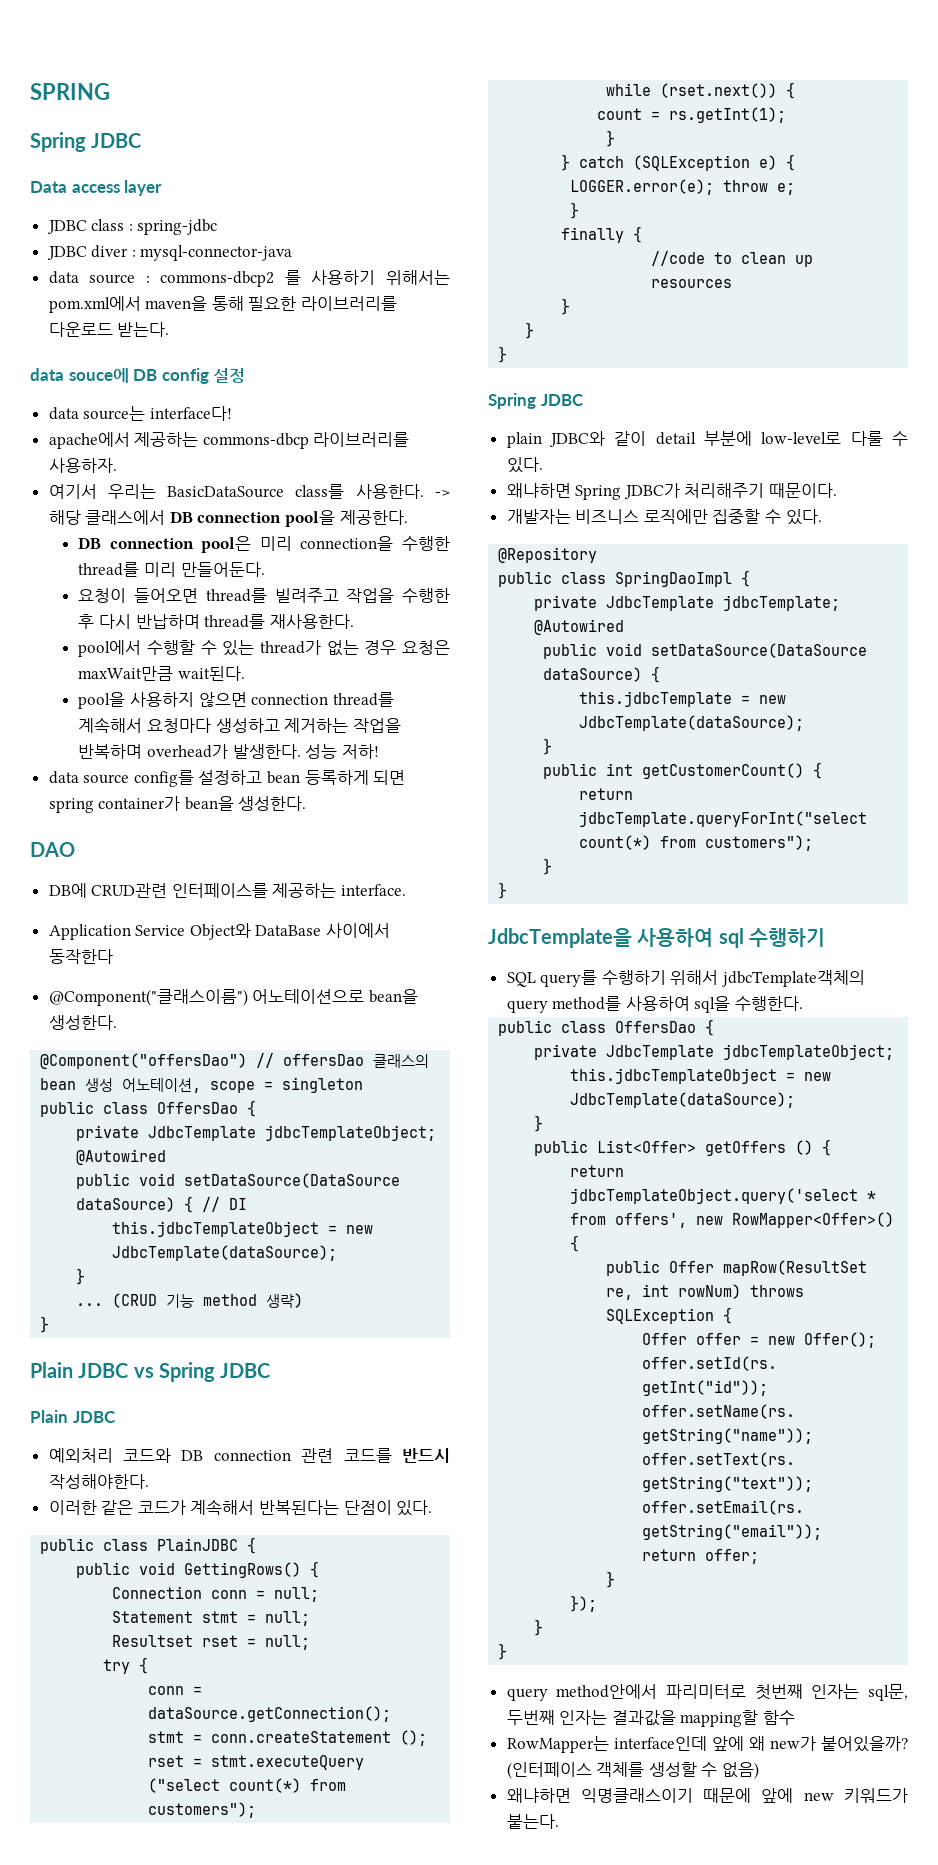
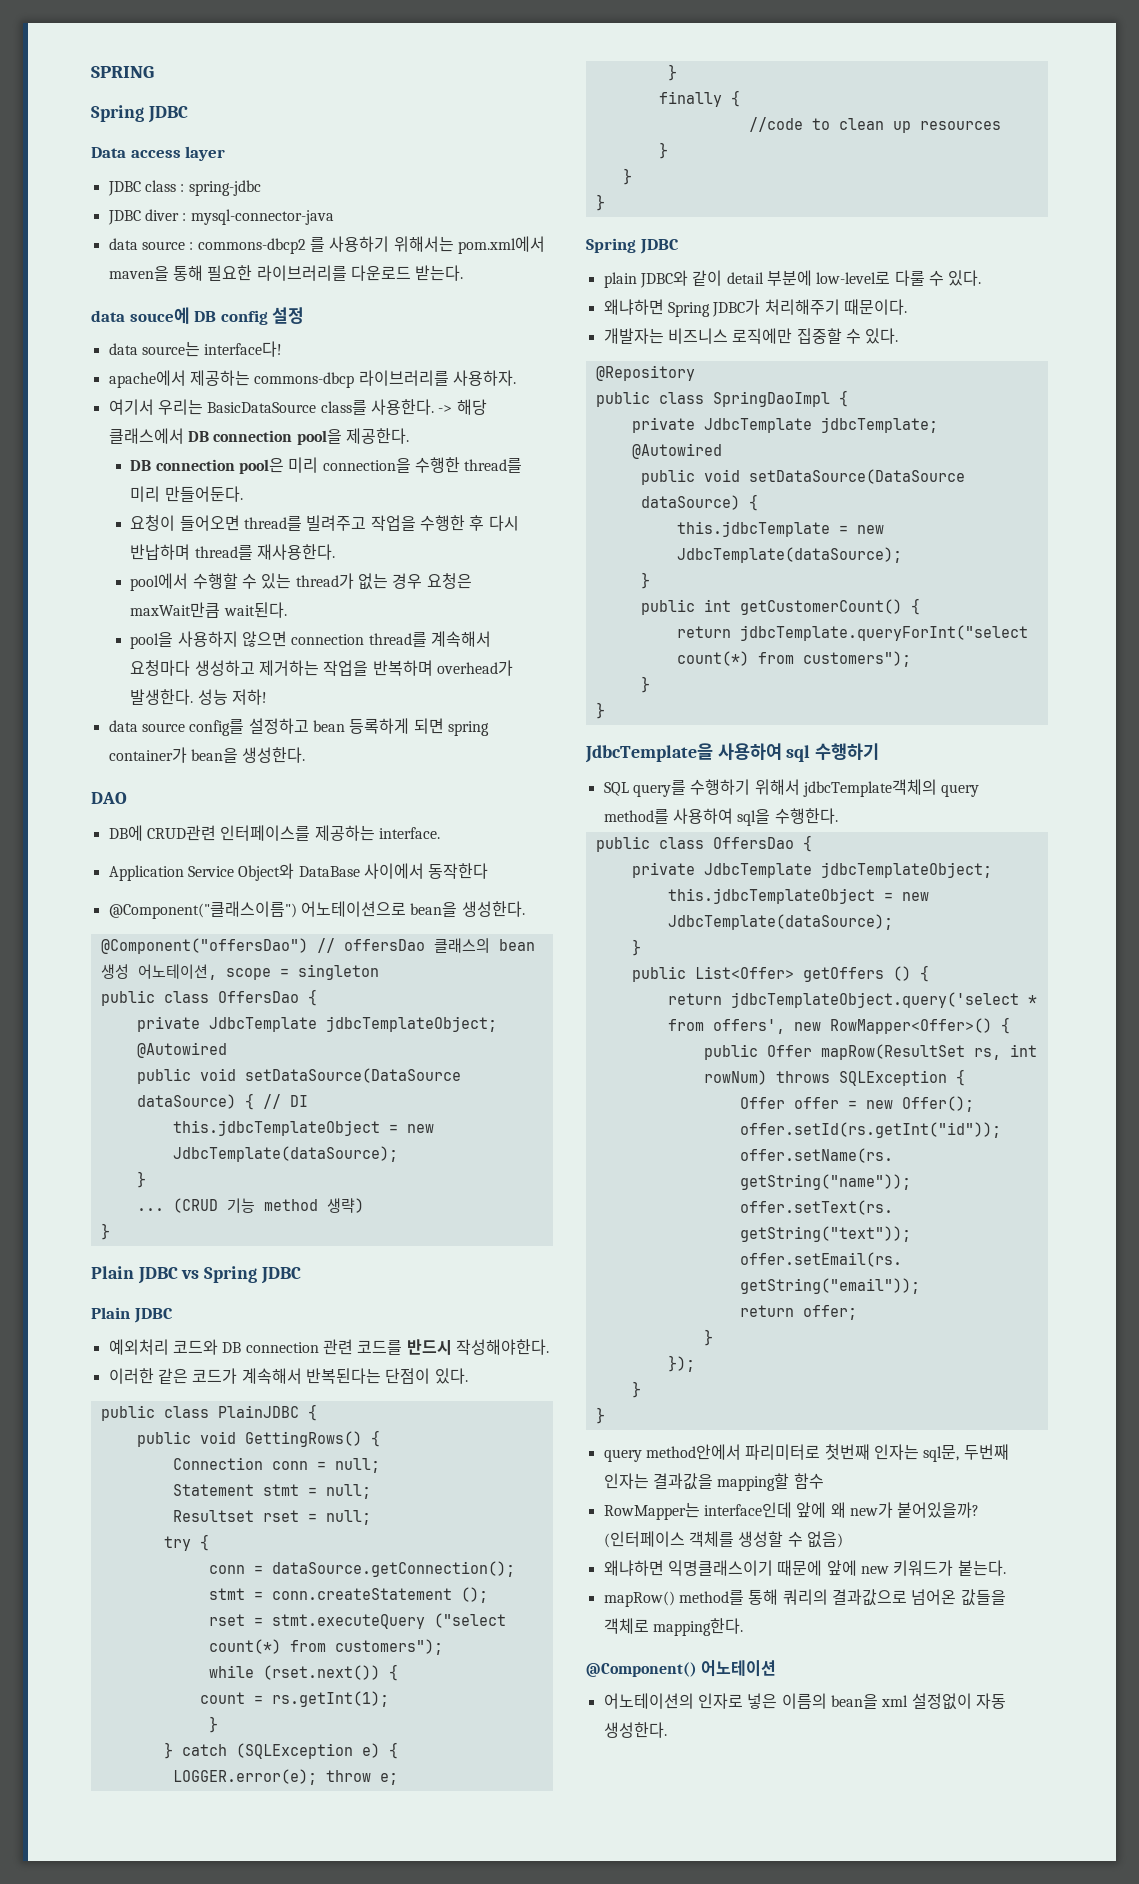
[606,1288,634,1300] re, -> [973,1048,1001,1060] rs,
(559, 1821) none -> [603,1589,1006,1607] [603,1618,743,1636] [586,1660,777,1677] [603,1693,1006,1710] [603,1722,667,1738] // mapRow() method를 통해 쿼리의 결과값으로 넘어온 값들을 객체로 mapping한다. // @Component() 어노테이션 // 어노테이션의 인자로 넣은 이름의 bean을 xml 설정없이 자동 생성한다.

